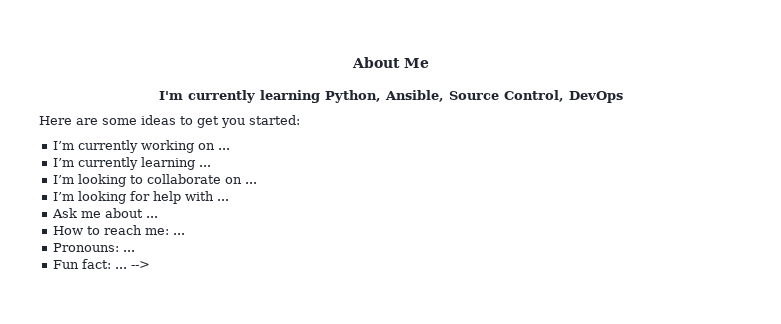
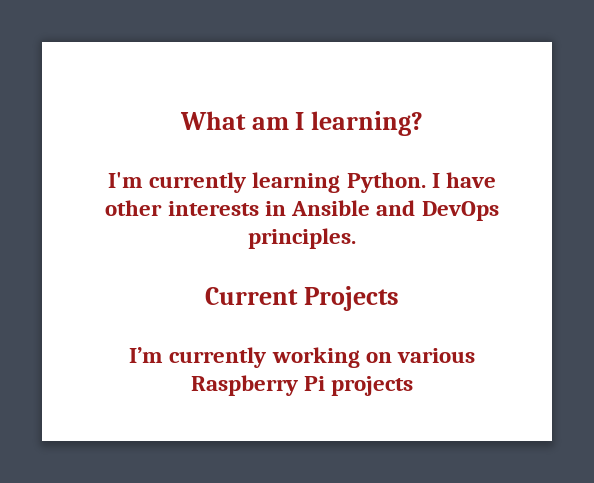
[351,57,429,68] [158,90,623,103] [39,115,300,128] [52,140,230,153] [52,157,211,170] [52,174,257,187] [52,191,229,204] [51,208,158,218] [52,225,185,235] [52,243,135,252] [52,259,150,269] About Me // I'm currently learning Python, Ansible, Source Control, DevOps // Here are some ideas to get you started: // I’m currently working on ... // I’m currently learning ... // I’m looking to collaborate on ... // I’m looking for help with ... // Ask me about ... // How to reach me: ... // Pronouns: ... // Fun fact: ... --> -> [179,111,424,136] [107,172,497,193] [105,200,499,221] [248,228,356,249] [205,286,399,311] [129,347,475,368] [190,375,414,396] What am I learning? // I'm currently learning Python. I have other interests in Ansible and DevOps principles. // Current Projects // I’m currently working on various Raspberry Pi projects

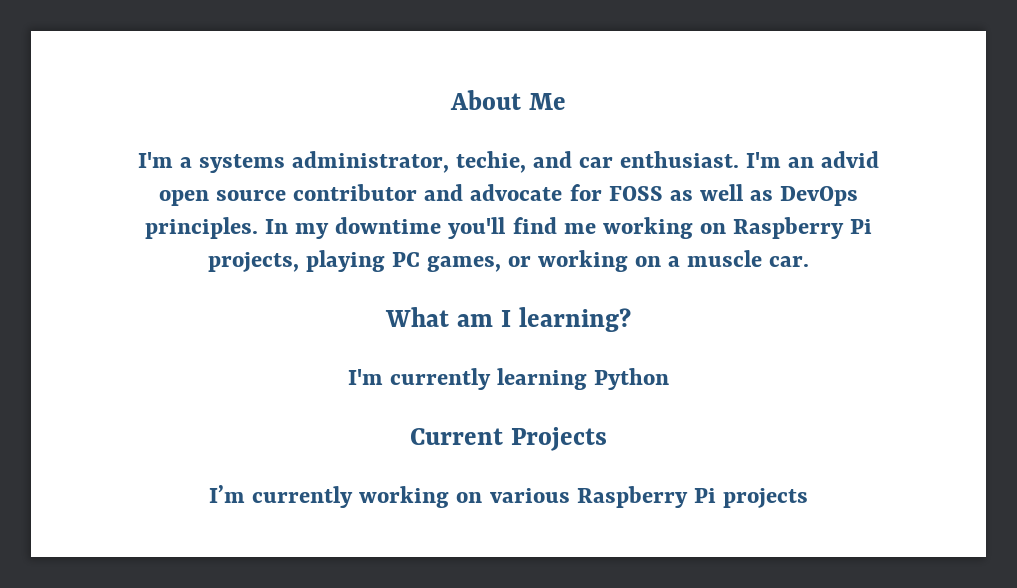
(179, 120) none -> [450,90,566,110] [137,151,880,173] [159,184,858,206] [145,217,872,239] [207,250,810,272] About Me // I'm a systems administrator, techie, and car enthusiast. I'm an advid open source contributor and advocate for FOSS as well as DevOps principles. In my downtime you'll find me working on Raspberry Pi projects, playing PC games, or working on a muscle car. //
[346,172,497,193] [105,200,499,221] [248,228,356,249] Python. I have other interests in Ansible and DevOps principles. -> [594,368,670,390] Python

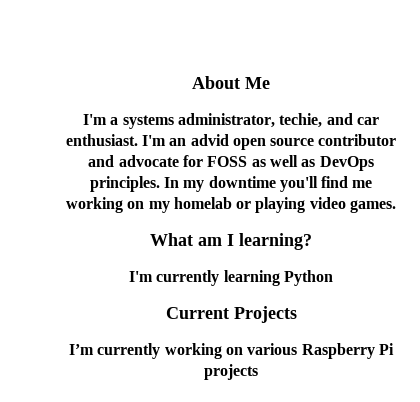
[732,217,872,239] [207,250,810,272] Raspberry Pi projects, playing PC games, or working on a muscle car. -> [148,197,397,213] my homelab or playing video games.

